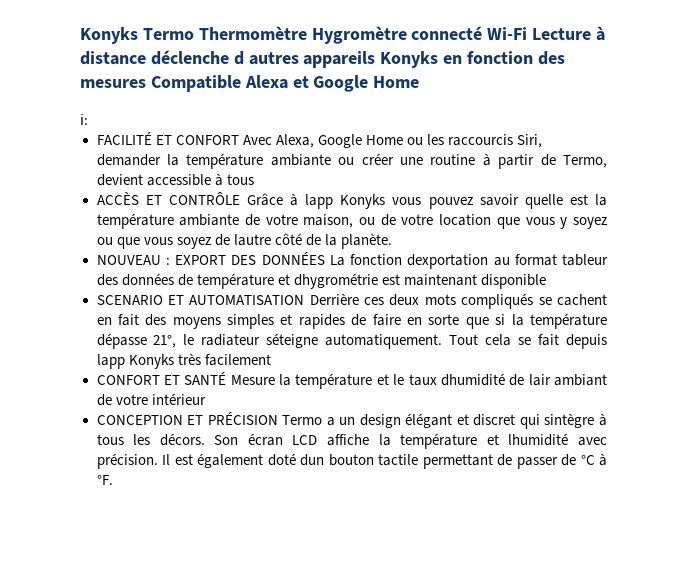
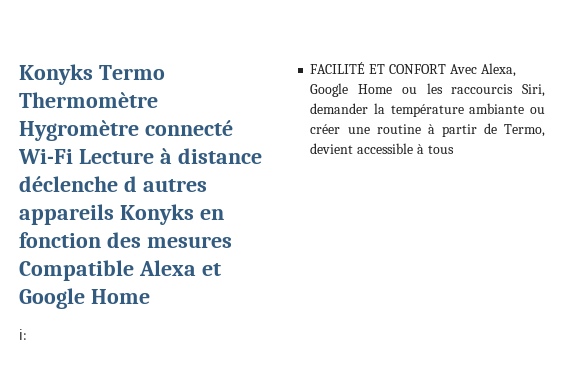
[96,192,607,209] [96,213,607,229] [96,233,392,249] [96,252,608,269] [96,273,546,289] [96,293,608,309] [96,313,608,329] [96,333,607,349] [96,353,271,369] [96,372,607,389] [96,393,206,406] [96,412,608,429] [96,433,607,449] [96,453,607,469] [96,475,113,485] // ACCÈS ET CONTRÔLE Grâce à lapp Konyks vous pouvez savoir quelle est la température ambiante de votre maison, ou de votre location que vous y soyez ou que vous soyez de lautre côté de la planète. // NOUVEAU : EXPORT DES DONNÉES La fonction dexportation au format tableur des données de température et dhygrométrie est maintenant disponible // SCENARIO ET AUTOMATISATION Derrière ces deux mots compliqués se cachent en fait des moyens simples et rapides de faire en sorte que si la température dépasse 21°, le radiateur séteigne automatiquement. Tout cela se fait depuis lapp Konyks très facilement // CONFORT ET SANTÉ Mesure la température et le taux dhumidité de lair ambiant de votre intérieur // CONCEPTION ET PRÉCISION Termo a un design élégant et discret qui sintègre à tous les décors. Son écran LCD affiche la température et lhumidité avec précision. Il est également doté dun bouton tactile permettant de passer de °C à °F. -> (454, 149) none

